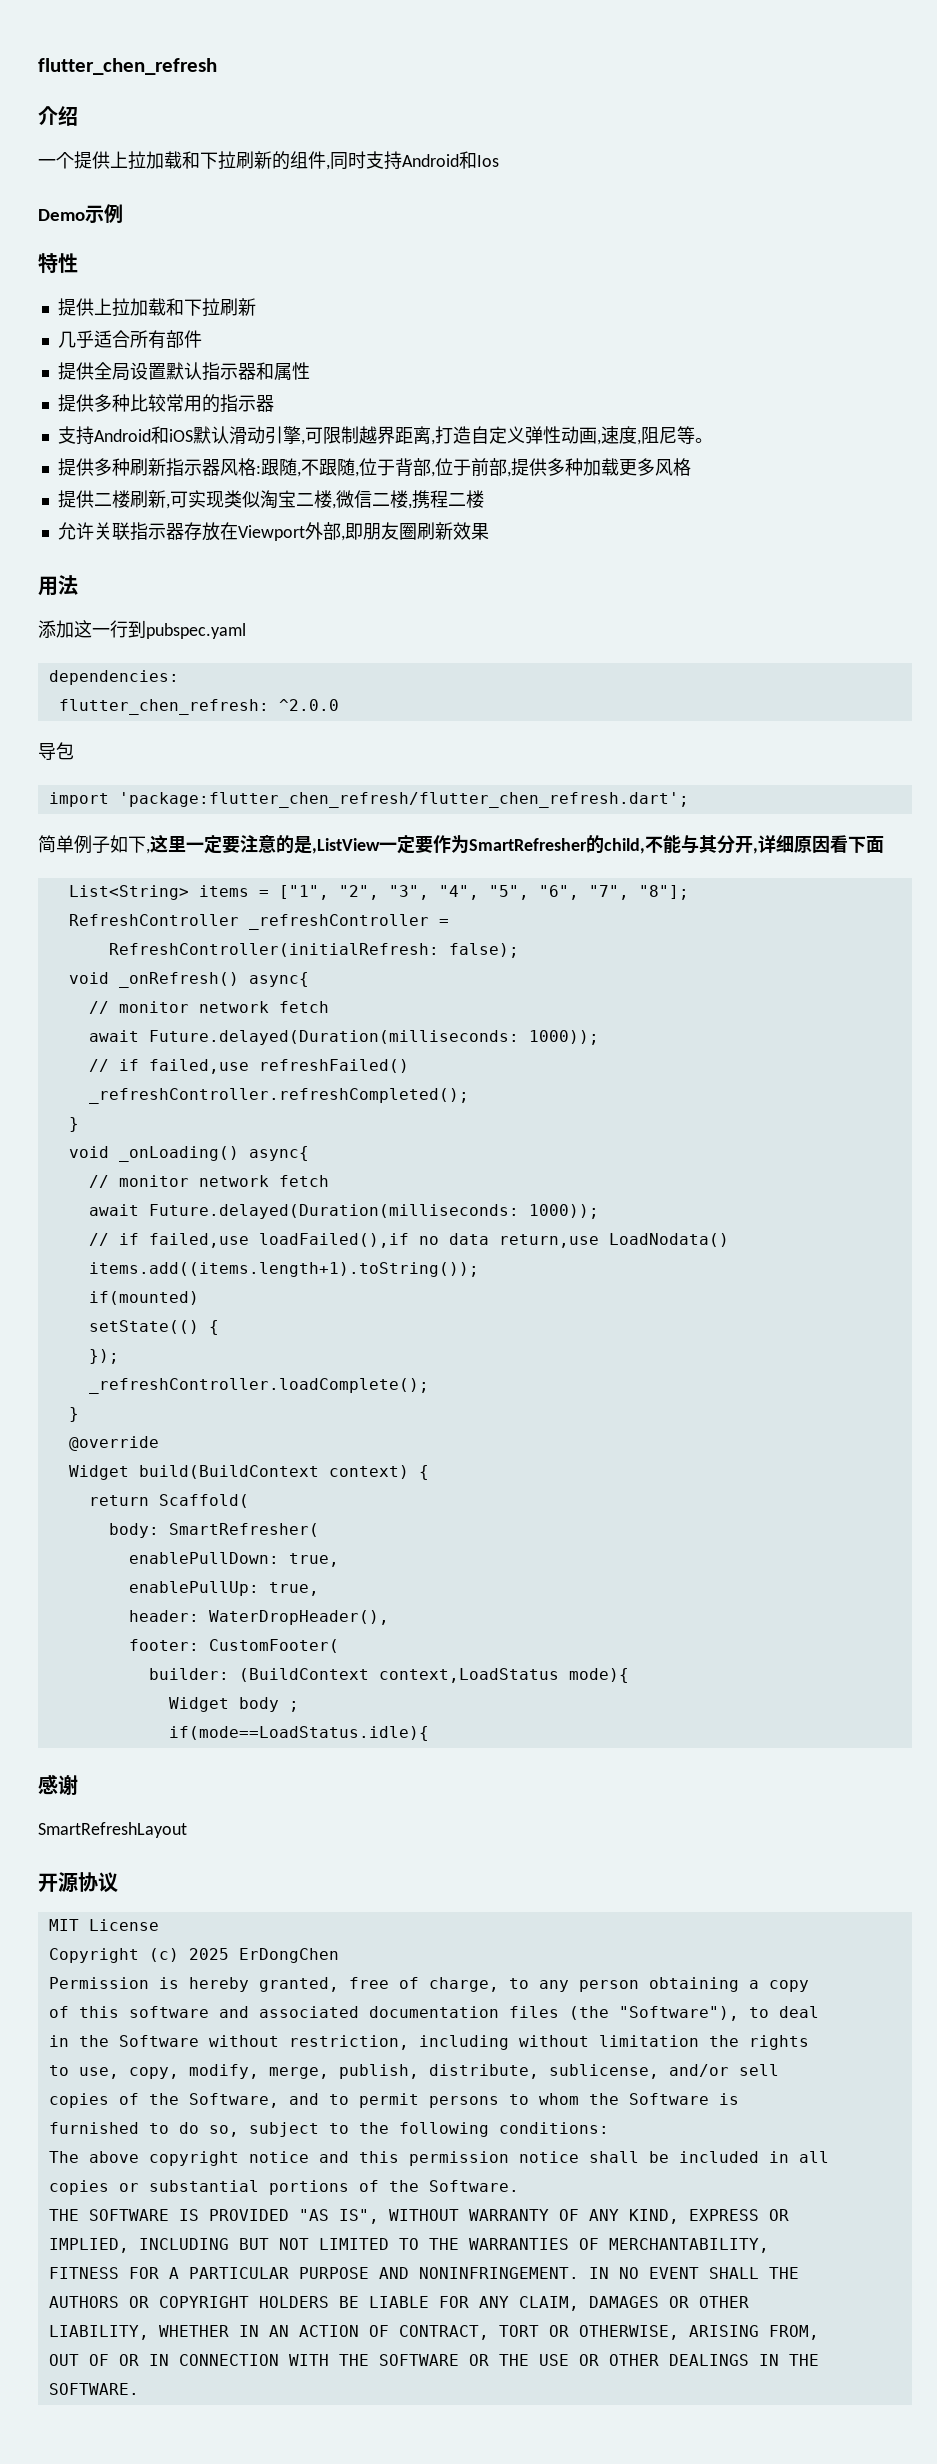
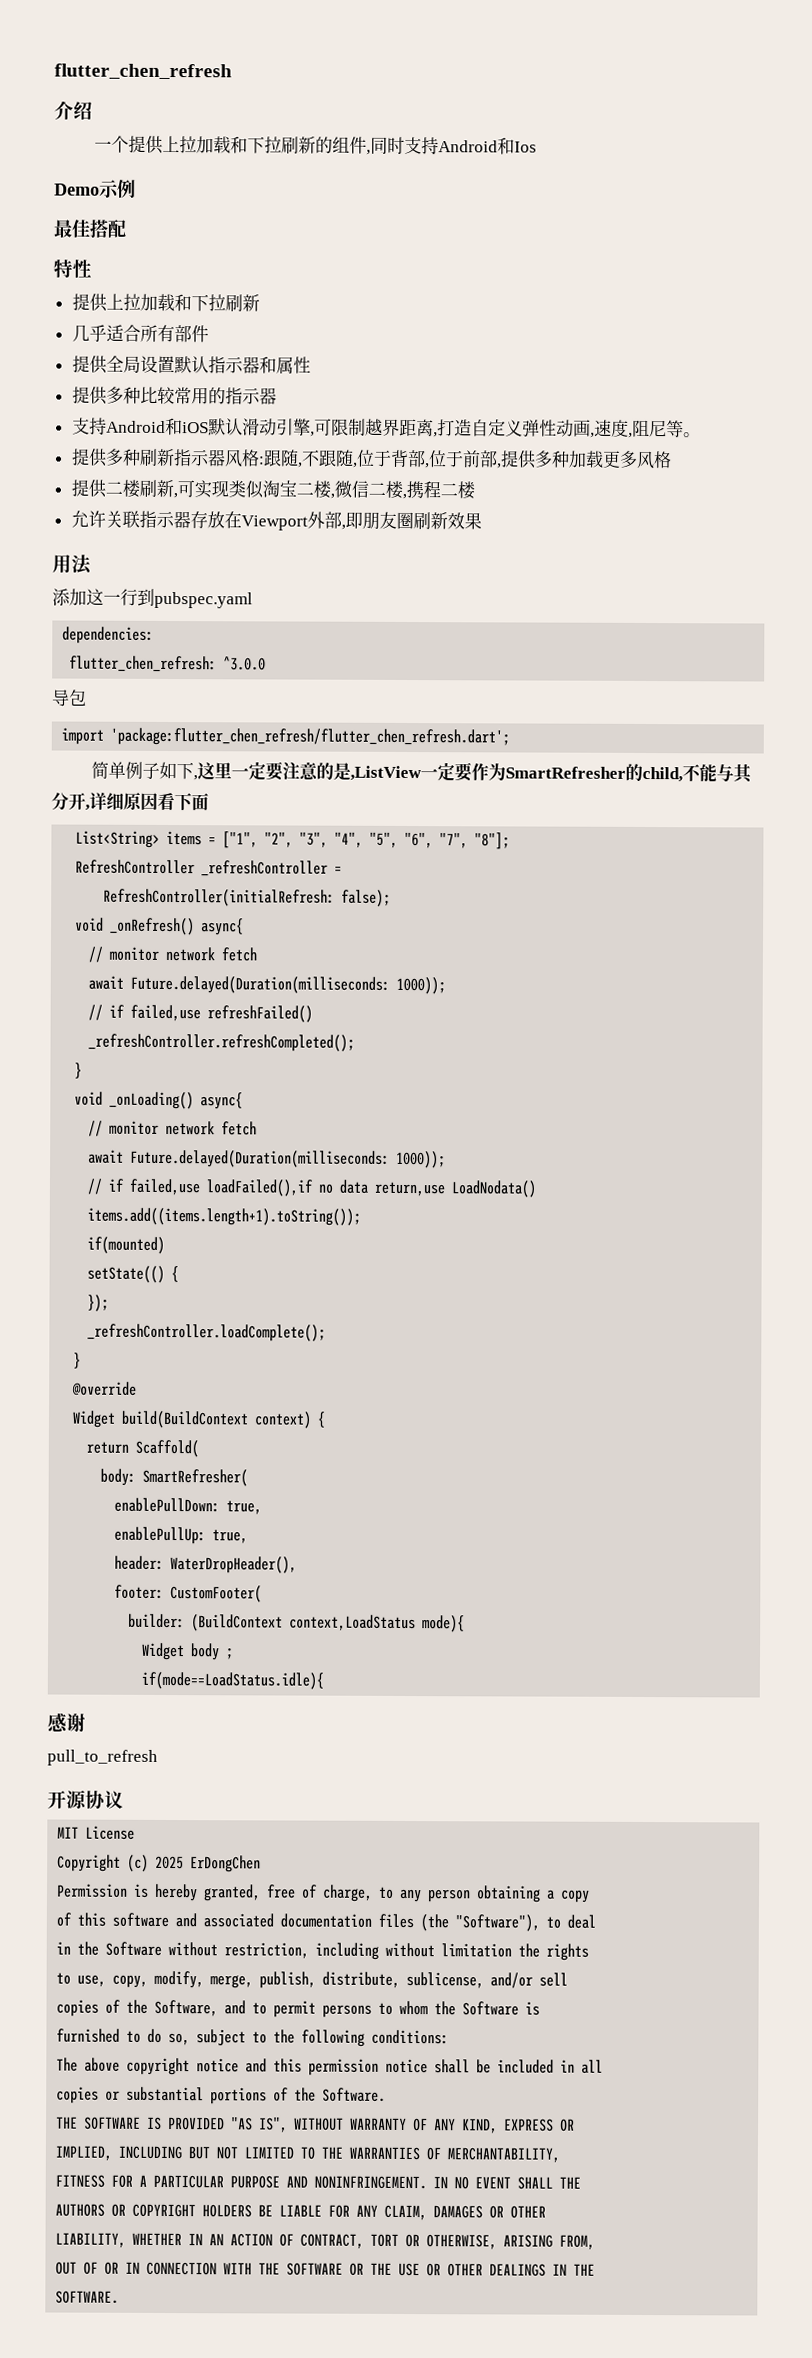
(123, 213) none -> [53,219,127,238] // 最佳搭配
[278,699,339,711] ^2.0.0 -> [223,656,267,671] ^3.0.0
[38,1822,187,1838] SmartRefreshLayout -> [47,1749,158,1766] pull_to_refresh

